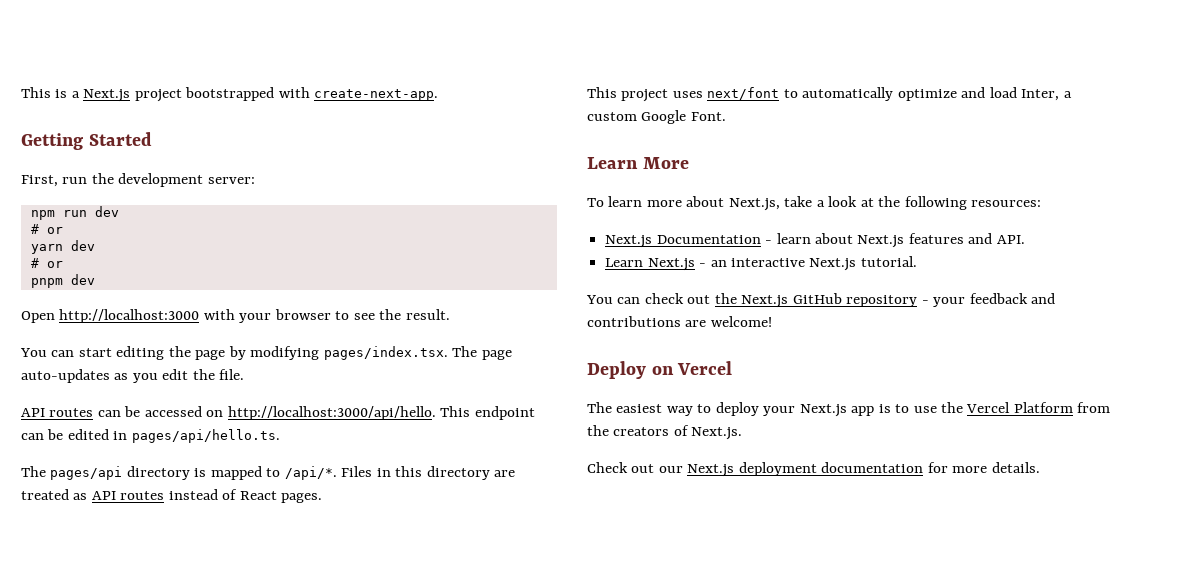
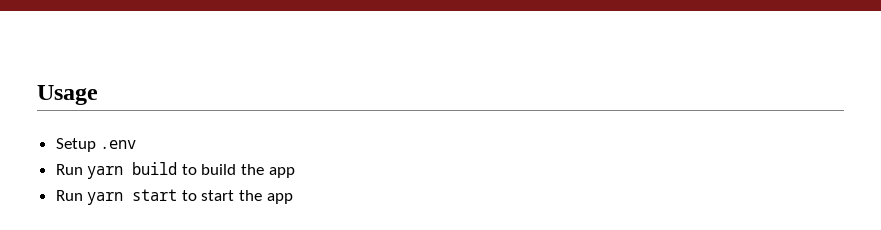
[21,87,439,102] [21,132,152,150] [21,173,255,187] [30,206,119,220] [30,224,63,234] [30,240,95,254] [30,258,63,268] [30,274,95,288] [21,309,450,323] [20,346,512,360] [21,369,245,383] [21,406,535,420] [21,429,280,443] [21,466,516,480] [21,489,323,503] [587,87,1072,102] [587,110,726,124] [587,157,689,169] [587,196,1042,211] [605,233,1025,248] [605,256,917,271] [586,293,1056,308] [587,316,772,327] [587,361,733,379] [587,402,1111,417] [587,425,743,440] [587,462,1040,477] This is a Next.js project bootstrapped with create-next-app. // Getting Started // First, run the development server: // npm run dev // # or // yarn dev // # or // pnpm dev // Open http://localhost:3000 with your browser to see the result. // You can start editing the page by modifying pages/index.tsx. The page auto-updates as you edit the file. // API routes can be accessed on http://localhost:3000/api/hello. This endpoint can be edited in pages/api/hello.ts. // The pages/api directory is mapped to /api/*. Files in this directory are treated as API routes instead of React pages. // This project uses next/font to automatically optimize and load Inter, a custom Google Font. // Learn More // To learn more about Next.js, take a look at the following resources: // Next.js Documentation - learn about Next.js features and API. // Learn Next.js - an interactive Next.js tutorial. // You can check out the Next.js GitHub repository - your feedback and contributions are welcome! // Deploy on Vercel // The easiest way to deploy your Next.js app is to use the Vercel Platform from the creators of Next.js. // Check out our Next.js deployment documentation for more details. -> [37,85,98,105] [55,138,137,152] [55,162,295,179] [55,189,293,205] Usage // Setup .env // Run yarn build to build the app // Run yarn start to start the app

